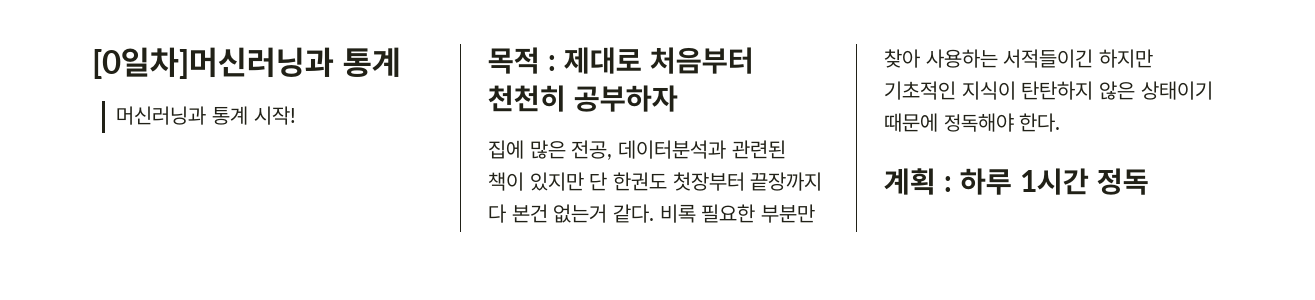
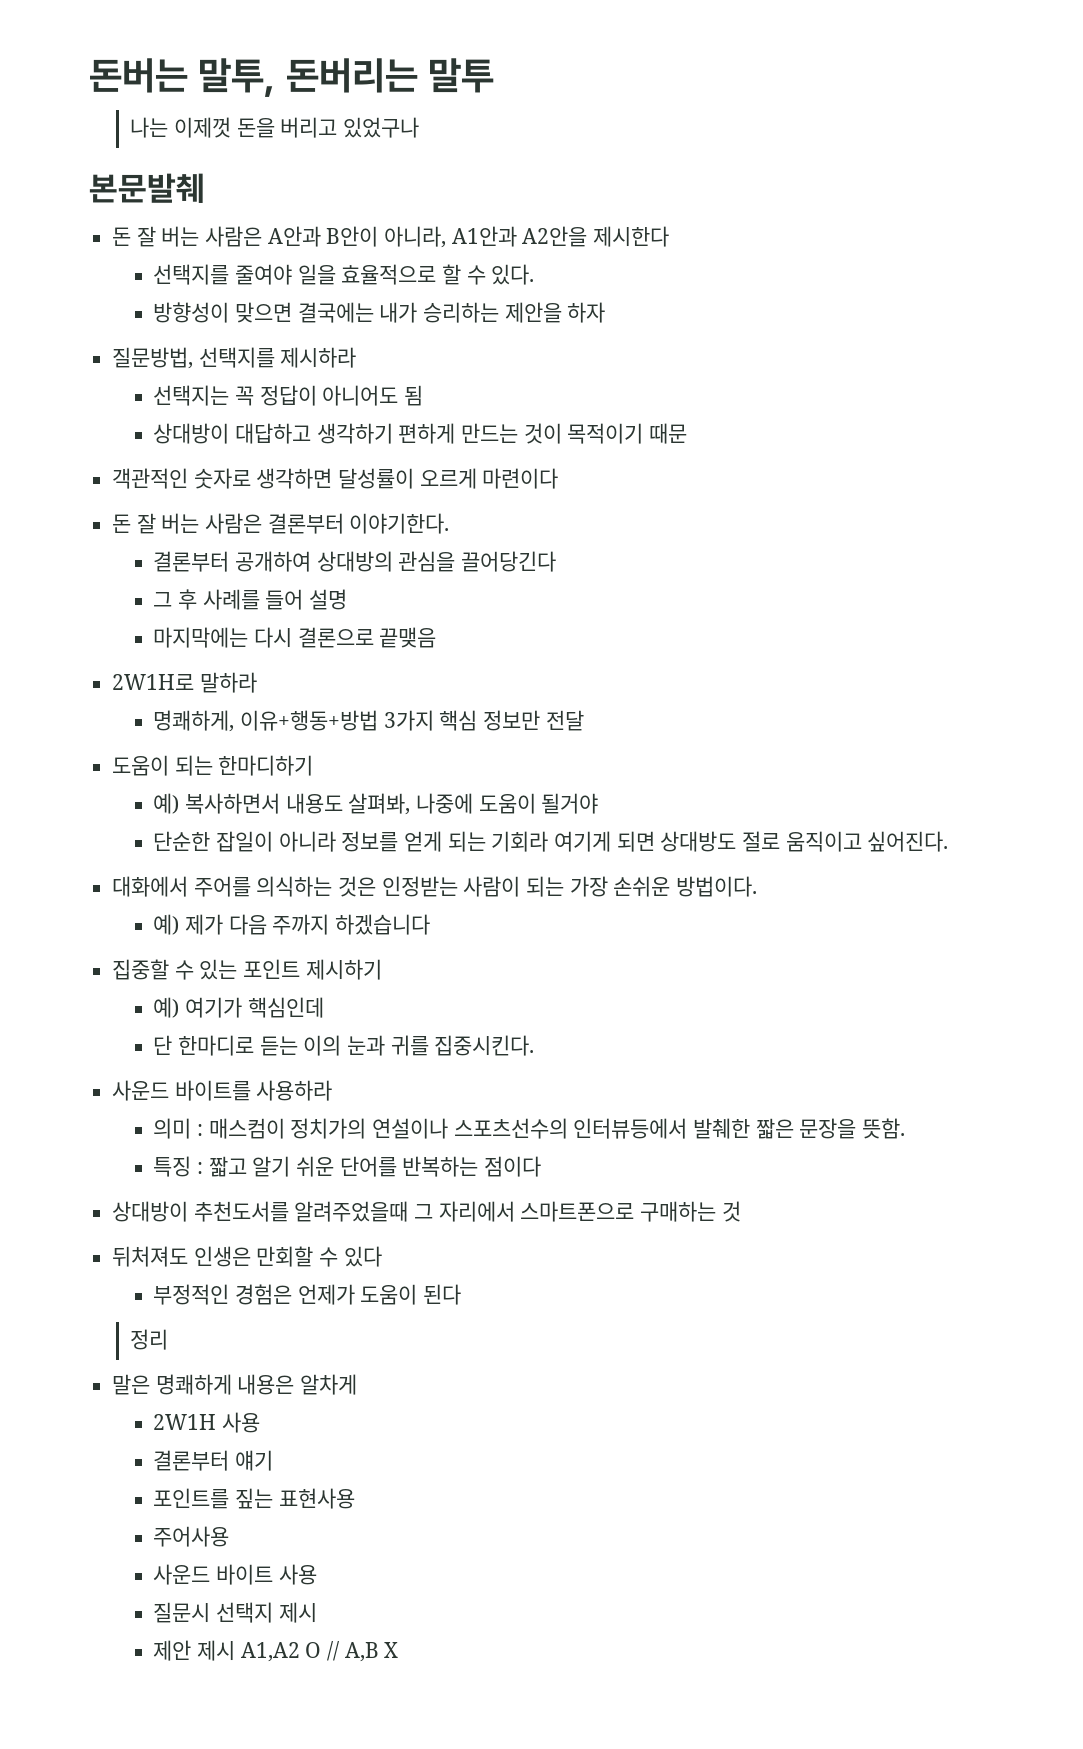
[92,47,401,79] [116,106,296,125] [488,47,754,74] [488,85,678,112] [488,140,786,160] [488,172,823,191] [488,204,816,223] [884,49,1154,68] [884,81,1213,100] [884,113,1061,132] [884,168,1149,195] [0일차]머신러닝과 통계 // 머신러닝과 통계 시작! // 목적 : 제대로 처음부터 천천히 공부하자 // 집에 많은 전공, 데이터분석과 관련된 책이 있지만 단 한권도 첫장부터 끝장까지 다 본건 없는거 같다. 비록 필요한 부분만 찾아 사용하는 서적들이긴 하지만 기초적인 지식이 탄탄하지 않은 상태이기 때문에 정독해야 한다. // 계획 : 하루 1시간 정독 -> [89,58,495,97] [130,117,420,138] [89,173,205,203] [112,226,670,248] [153,264,535,285] [153,302,606,323] [112,347,357,369] [153,385,424,406] [153,423,688,444] [112,468,559,489] [112,513,450,534] [153,551,557,572] [153,589,348,610] [153,627,437,648] [112,672,257,693] [153,710,584,732] [112,755,314,776] [153,793,599,815] [153,831,949,852] [112,876,758,897] [153,914,431,935] [112,959,382,980] [153,997,324,1018] [153,1035,535,1056] [112,1080,333,1101] [153,1118,906,1139] [153,1156,542,1177] [112,1201,741,1222] [112,1246,382,1267] [153,1284,462,1305] [130,1329,169,1350] [112,1374,358,1395] [153,1412,261,1433] [153,1450,274,1471] [153,1488,355,1509] [153,1526,230,1547] [153,1564,317,1585] [153,1602,317,1623] [153,1640,399,1662] 돈버는 말투, 돈버리는 말투 // 나는 이제껏 돈을 버리고 있었구나 // 본문발췌 // 돈 잘 버는 사람은 A안과 B안이 아니라, A1안과 A2안을 제시한다 // 선택지를 줄여야 일을 효율적으로 할 수 있다. // 방향성이 맞으면 결국에는 내가 승리하는 제안을 하자 // 질문방법, 선택지를 제시하라 // 선택지는 꼭 정답이 아니어도 됨 // 상대방이 대답하고 생각하기 편하게 만드는 것이 목적이기 때문 // 객관적인 숫자로 생각하면 달성률이 오르게 마련이다 // 돈 잘 버는 사람은 결론부터 이야기한다. // 결론부터 공개하여 상대방의 관심을 끌어당긴다 // 그 후 사례를 들어 설명 // 마지막에는 다시 결론으로 끝맺음 // 2W1H로 말하라 // 명쾌하게, 이유+행동+방법 3가지 핵심 정보만 전달 // 도움이 되는 한마디하기 // 예) 복사하면서 내용도 살펴봐, 나중에 도움이 될거야 // 단순한 잡일이 아니라 정보를 얻게 되는 기회라 여기게 되면 상대방도 절로 움직이고 싶어진다. // 대화에서 주어를 의식하는 것은 인정받는 사람이 되는 가장 손쉬운 방법이다. // 예) 제가 다음 주까지 하겠습니다 // 집중할 수 있는 포인트 제시하기 // 예) 여기가 핵심인데 // 단 한마디로 듣는 이의 눈과 귀를 집중시킨다. // 사운드 바이트를 사용하라 // 의미 : 매스컴이 정치가의 연설이나 스포츠선수의 인터뷰등에서 발췌한 짧은 문장을 뜻함. // 특징 : 짧고 알기 쉬운 단어를 반복하는 점이다 // 상대방이 추천도서를 알려주었을때 그 자리에서 스마트폰으로 구매하는 것 // 뒤처져도 인생은 만회할 수 있다 // 부정적인 경험은 언제가 도움이 된다 // 정리 // 말은 명쾌하게 내용은 알차게 // 2W1H 사용 // 결론부터 얘기 // 포인트를 짚는 표현사용 // 주어사용 // 사운드 바이트 사용 // 질문시 선택지 제시 // 제안 제시 A1,A2 O // A,B X

